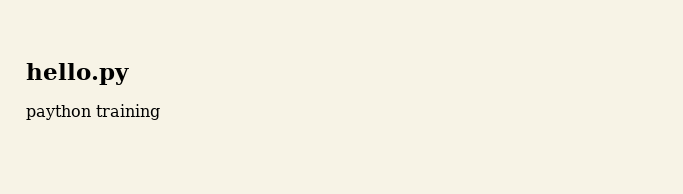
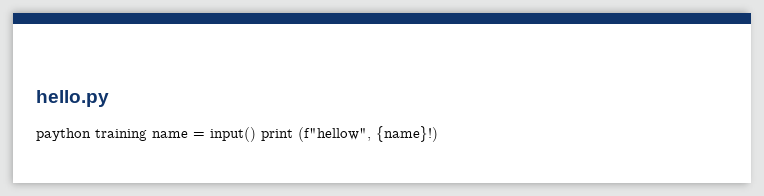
(160, 112) none -> [152,126,438,142] name = input() print (f"hellow", {name}!)

